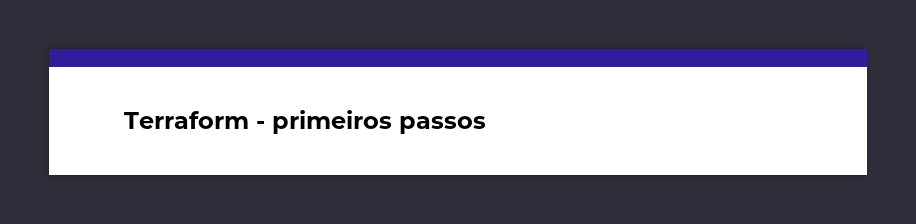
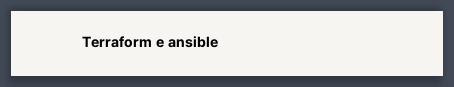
[256,110,486,134] - primeiros passos -> [155,36,218,48] e ansible

